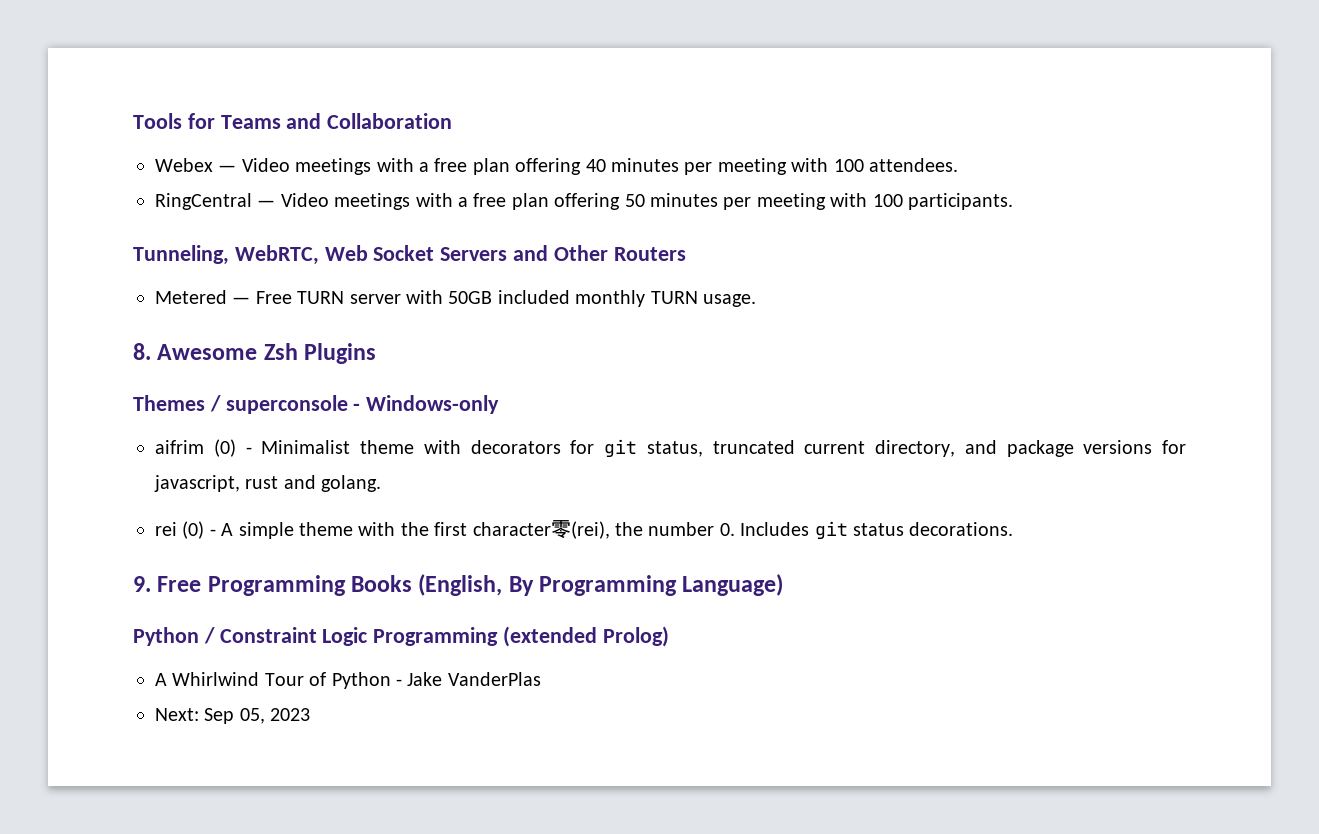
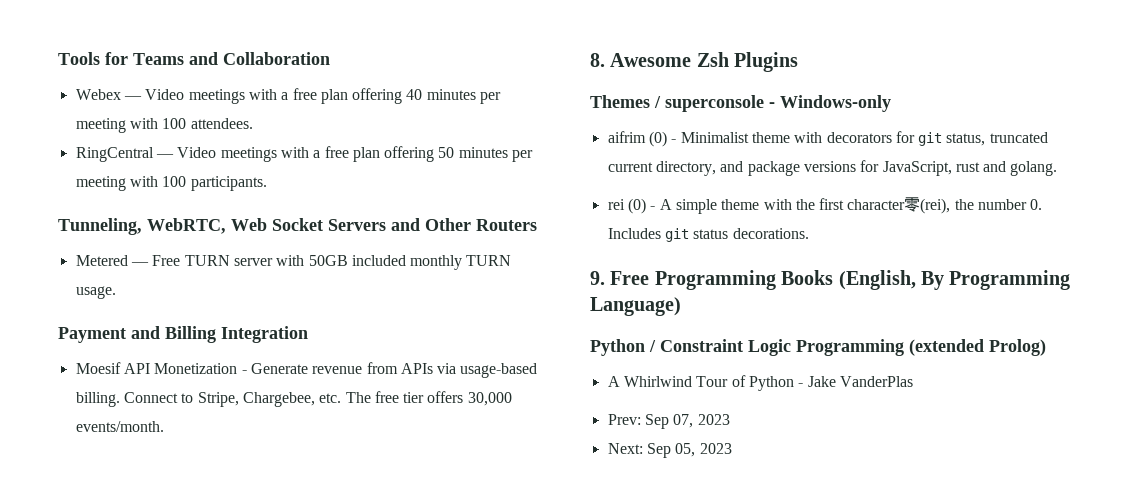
(756, 300) none -> [58,326,308,343] [75,362,538,378] [75,391,512,407] [75,421,164,432] // Payment and Billing Integration // Moesif API Monetization - Generate revenue from APIs via usage-based billing. Connect to Stripe, Chargebee, etc. The free tier offers 30,000 events/month.
[154,475,240,492] javascript, -> [882,161,952,176] JavaScript,
(541, 679) none -> [607,414,730,429] // Prev: Sep 07, 2023

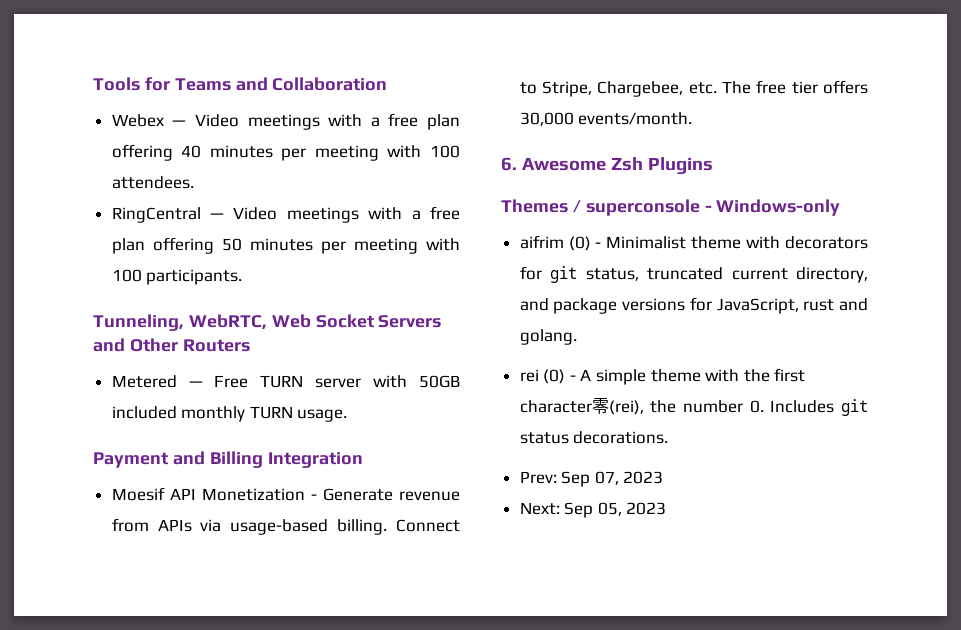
[590,53,605,67] 8. -> [501,157,517,171] 6.
[590,270,1071,290] [590,297,681,316] [590,339,1046,356] [607,375,913,391] // 9. Free Programming Books (English, By Programming Language) // Python / Constraint Logic Programming (extended Prolog) // A Whirlwind Tour of Python - Jake VanderPlas -> (669, 437) none

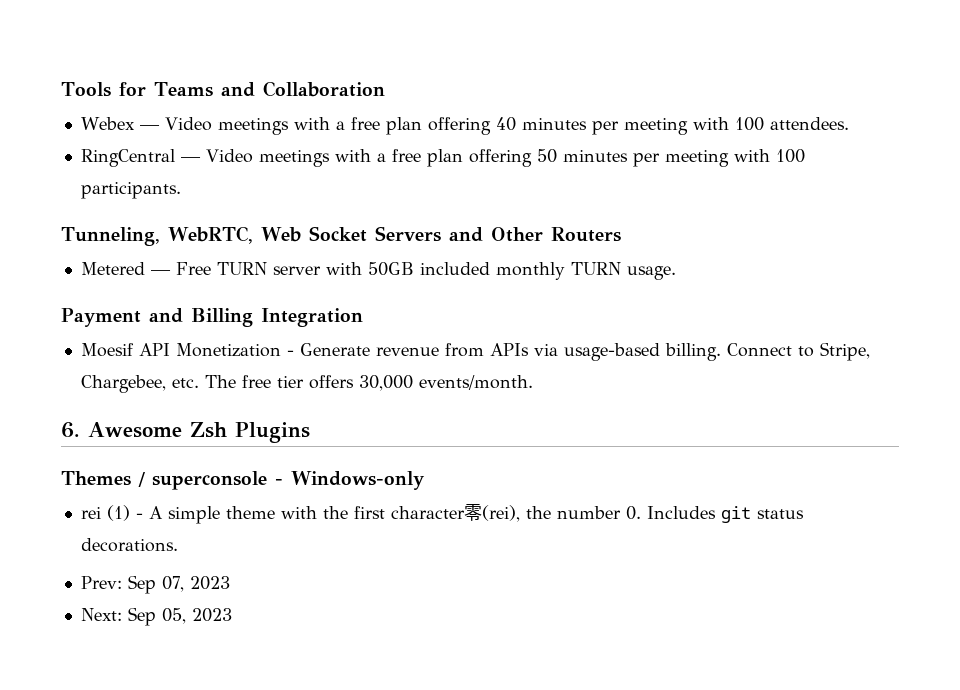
[519,235,868,251] [519,266,868,283] [519,297,868,314] [519,329,577,345] // aifrim (0) - Minimalist theme with decorators for git status, truncated current directory, and package versions for JavaScript, rust and golang. -> (425, 480) none
[543,369,566,384] (0) -> [106,505,130,521] (1)

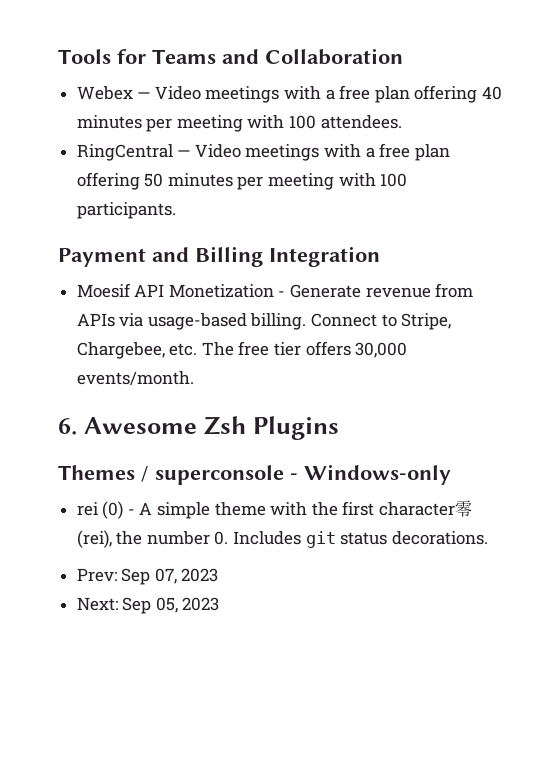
[61,226,621,246] [80,262,676,280] // Tunneling, WebRTC, Web Socket Servers and Other Routers // Metered — Free TURN server with 50GB included monthly TURN usage. -> (176, 210) none
[106,505,130,521] (1) -> [102,501,124,519] (0)

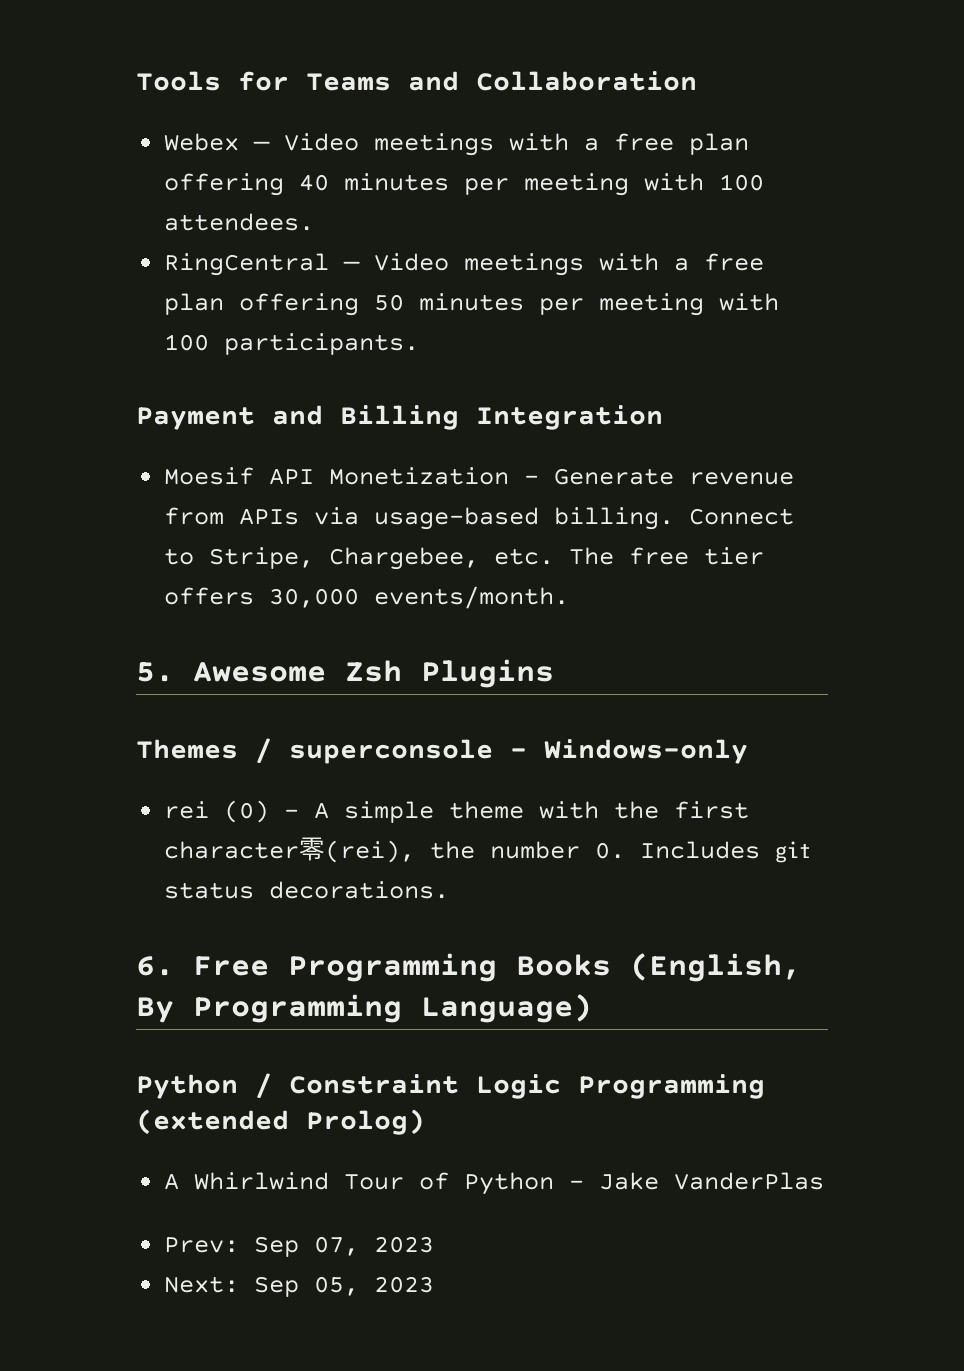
[58,418,77,435] 6. -> [136,662,174,682] 5.
(488, 538) none -> [136,953,801,982] [136,994,592,1023] [136,1073,765,1099] [136,1109,425,1135] [164,1172,825,1195] // 6. Free Programming Books (English, By Programming Language) // Python / Constraint Logic Programming (extended Prolog) // A Whirlwind Tour of Python - Jake VanderPlas

